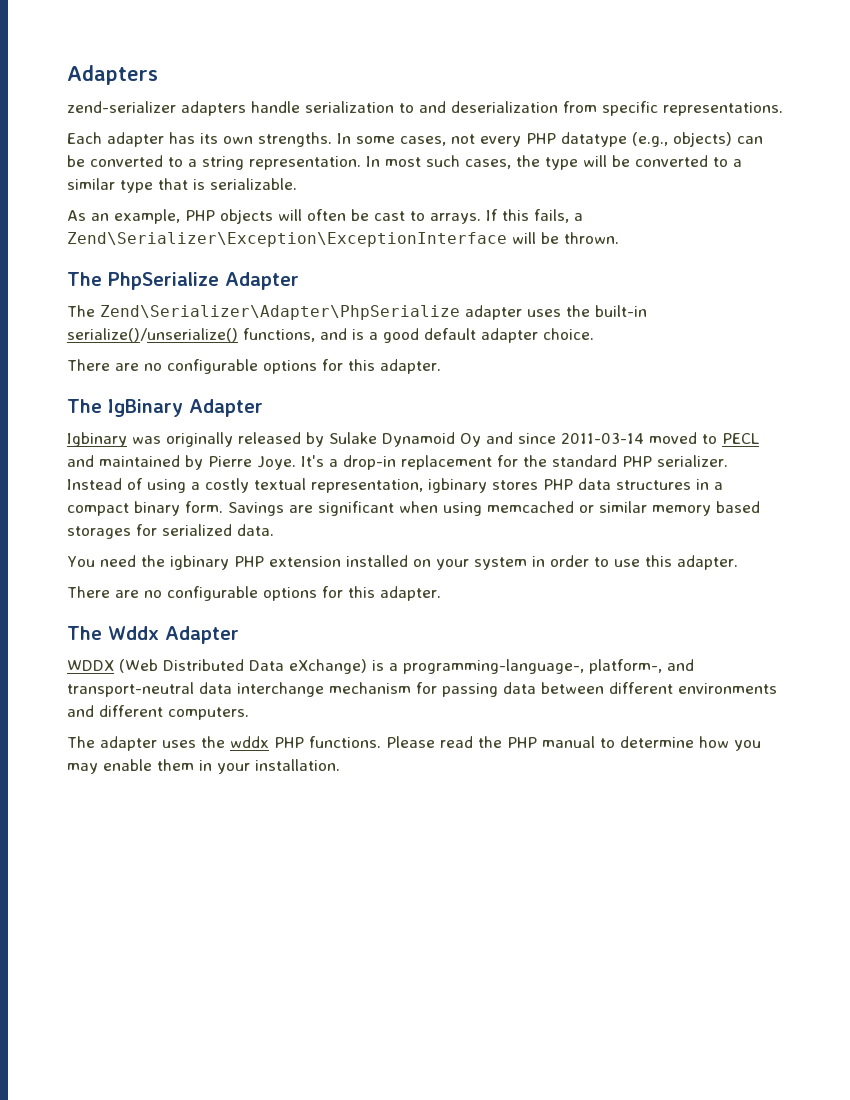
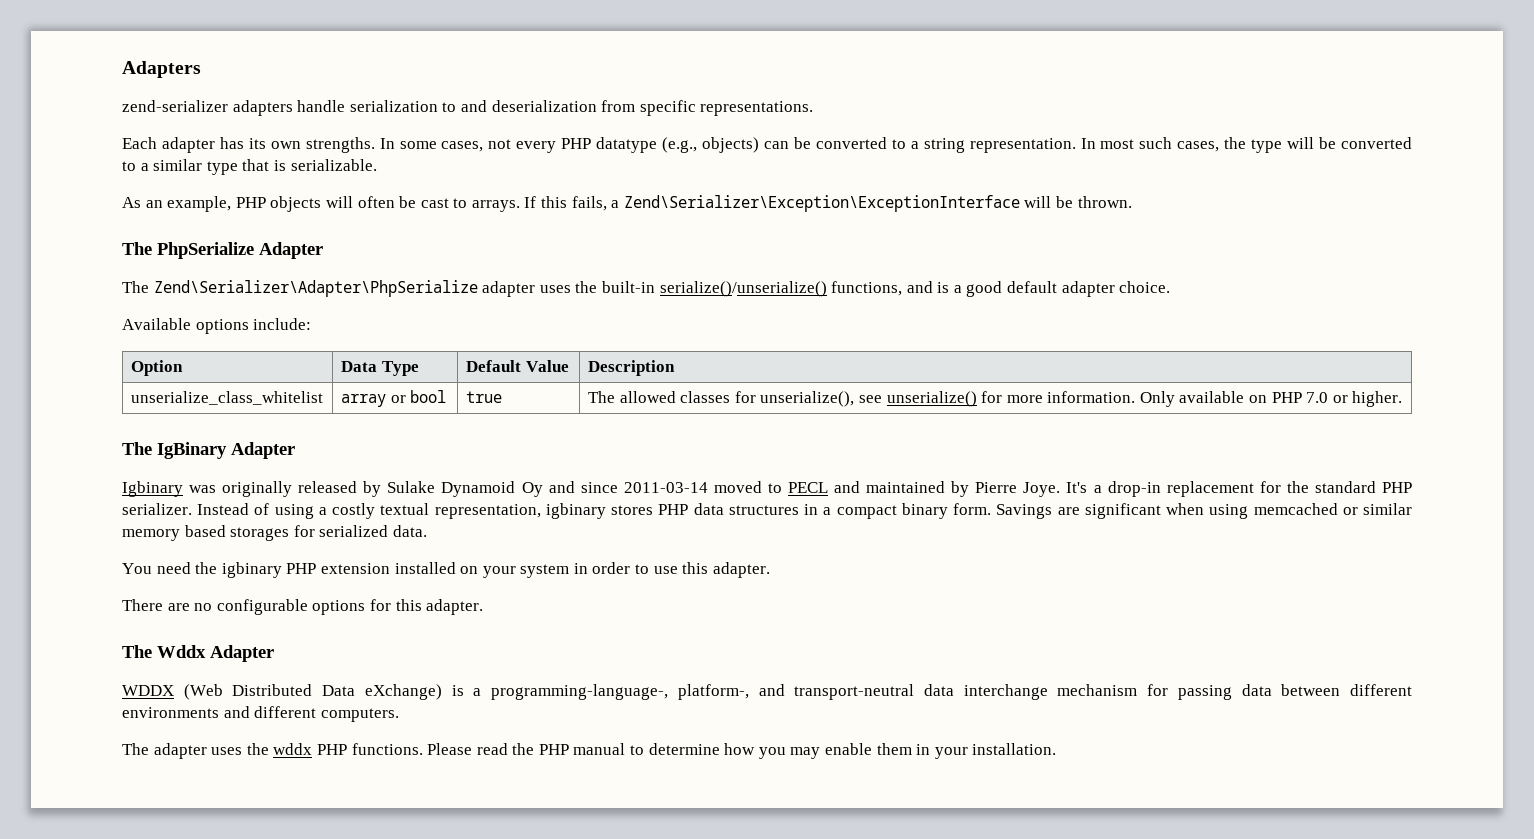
[67,359,441,374] There are no configurable options for this adapter. -> [122,318,312,334] [130,360,183,376] [340,361,419,376] [465,360,569,372] [587,360,675,376] [130,391,323,405] [340,390,447,407] [465,391,502,403] [587,391,1403,407] Available options include: // Option | Data Type | Default Value | Description // unserialize_class_whitelist | array or bool | true | The allowed classes for unserialize(), see unserialize() for more information. Only available on PHP 7.0 or higher.

